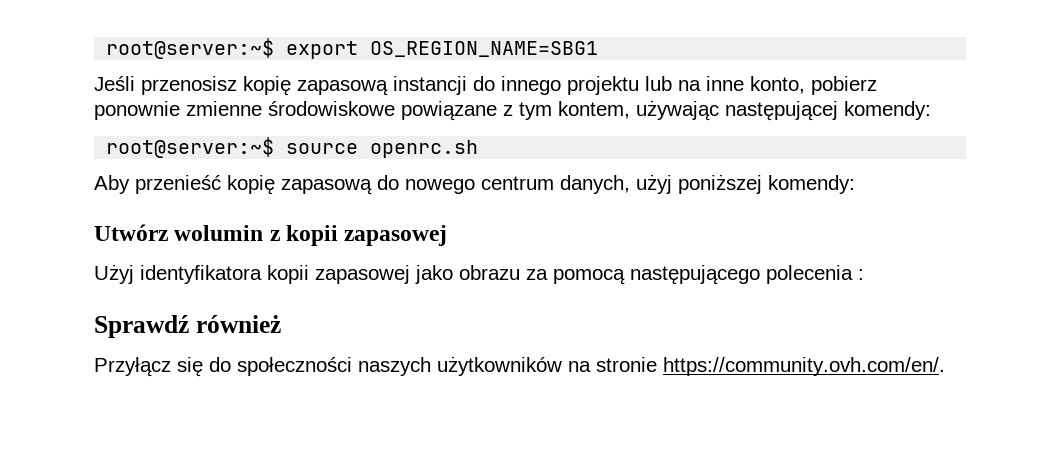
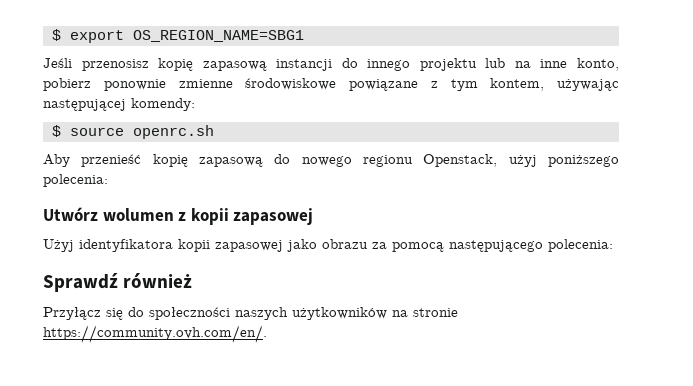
[106,38,275,59] root@server:~$ -> [51,29,61,41] $
[106,137,275,158] root@server:~$ -> [51,125,61,137] $
[481,174,855,194] centrum danych, użyj poniższej komendy: -> [363,154,619,167] [43,174,108,187] regionu Openstack, użyj poniższego polecenia:
[174,225,264,241] wolumin -> [102,208,174,221] wolumen
[766,265,864,284] polecenia : -> [548,239,613,252] polecenia:

